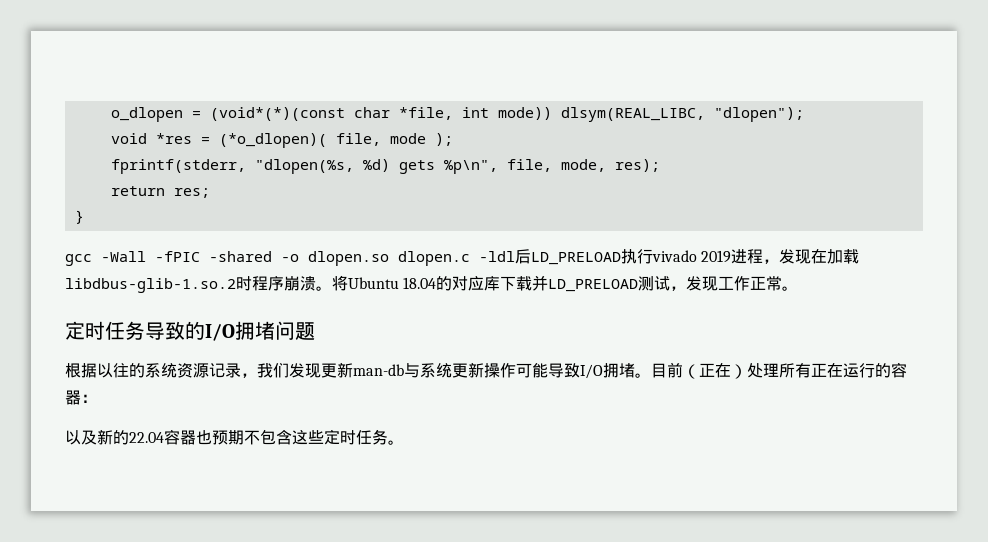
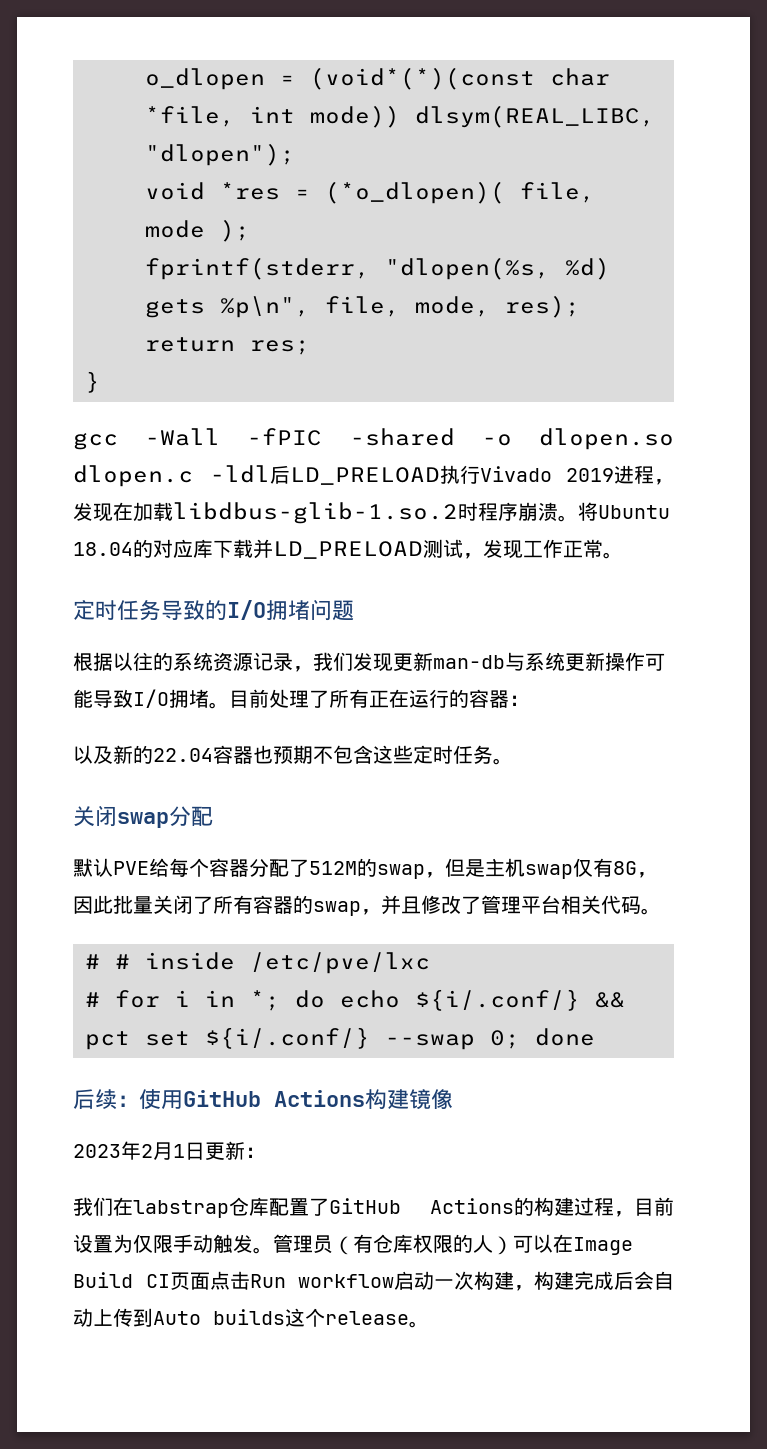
[652,250,697,262] vivado -> [480,466,553,482] Vivado
[683,363,779,379] （正在）处理 -> [269,689,329,708] 处理了
(404, 442) none -> [73,805,213,828] [73,858,657,879] [73,895,661,916] [85,952,430,974] [85,989,625,1011] [85,1027,595,1050] [73,1089,453,1110] [73,1141,265,1160] [73,1197,674,1218] [73,1234,633,1255] [73,1271,674,1291] [73,1308,429,1328] // 关闭swap分配 // 默认PVE给每个容器分配了512M的swap，但是主机swap仅有8G，因此批量关闭了所有容器的swap，并且修改了管理平台相关代码。 // # # inside /etc/pve/lxc // # for i in *; do echo ${i/.conf/} && pct set ${i/.conf/} --swap 0; done // 后续：使用GitHub Actions构建镜像 // 2023年2月1日更新： // 我们在labstrap仓库配置了GitHub Actions的构建过程，目前设置为仅限手动触发。管理员（有仓库权限的人）可以在Image Build CI页面点击Run workflow启动一次构建，构建完成后会自动上传到Auto builds这个release。

